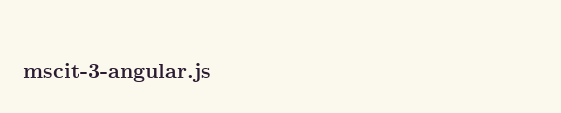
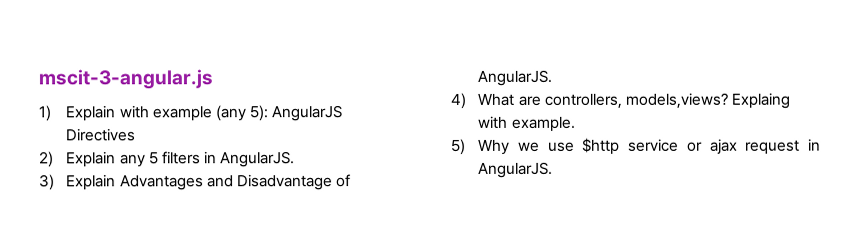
(211, 72) none -> [38,105,344,122] [66,128,137,142] [39,151,296,168] [39,174,352,191] [477,69,553,86] [450,92,791,109] [478,115,576,132] [451,137,821,155] [478,161,554,178] // 1) Explain with example (any 5): AngularJS Directives // 2) Explain any 5 filters in AngularJS. // 3) Explain Advantages and Disadvantage of AngularJS. // 4) What are controllers, models,views? Explaing with example. // 5) Why we use $http service or ajax request in AngularJS.

